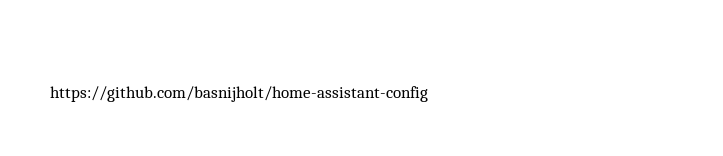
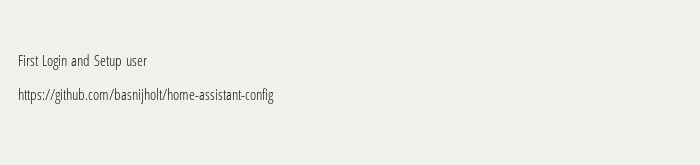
(50, 94) none -> [18,54,148,70] First Login and Setup user //

